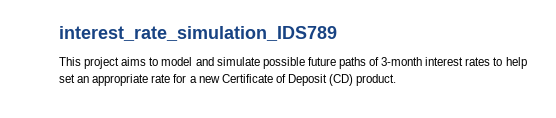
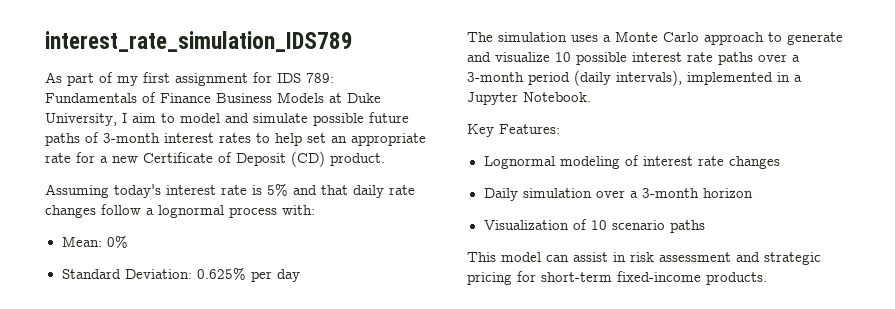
[59,57,147,69] This project aims -> [45,72,334,86] [45,92,381,103] [45,113,156,126] As part of my first assignment for IDS 789: Fundamentals of Finance Business Models at Duke University, I aim
(397, 80) none -> [45,183,415,198] [45,204,315,218] [61,235,128,248] [61,267,300,282] [467,31,843,45] [467,52,800,65] [467,70,802,86] [467,92,591,105] [467,124,560,137] [483,155,780,169] [483,188,753,201] [483,219,705,233] [467,252,821,265] [467,271,767,285] // Assuming today's interest rate is 5% and that daily rate changes follow a lognormal process with: // Mean: 0% // Standard Deviation: 0.625% per day // The simulation uses a Monte Carlo approach to generate and visualize 10 possible interest rate paths over a 3-month period (daily intervals), implemented in a Jupyter Notebook. // Key Features: // Lognormal modeling of interest rate changes // Daily simulation over a 3-month horizon // Visualization of 10 scenario paths // This model can assist in risk assessment and strategic pricing for short-term fixed-income products.

